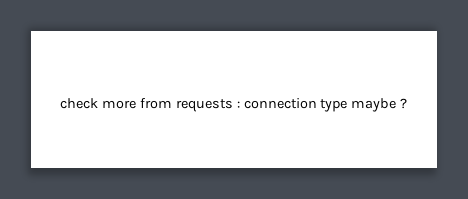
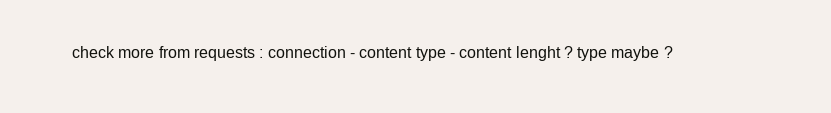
(317, 103) none -> [349,46,573,61] - content type - content lenght ?

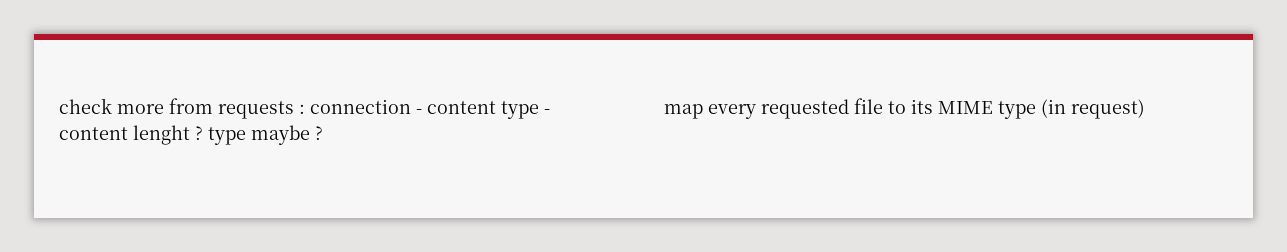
(673, 52) none -> [664,98,1145,119] // map every requested file to its MIME type (in request)

